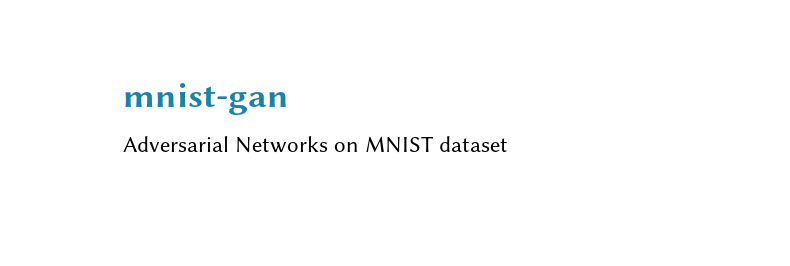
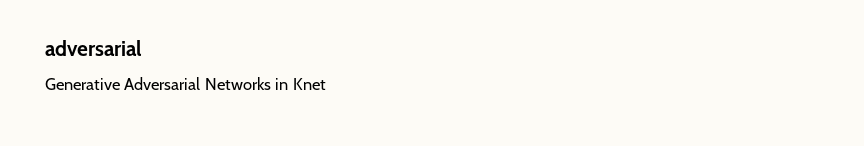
[123,83,289,115] [123,136,508,153] mnist-gan // Adversarial Networks on MNIST dataset -> [45,40,142,56] [45,77,326,90] adversarial // Generative Adversarial Networks in Knet

